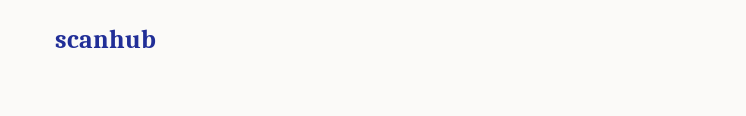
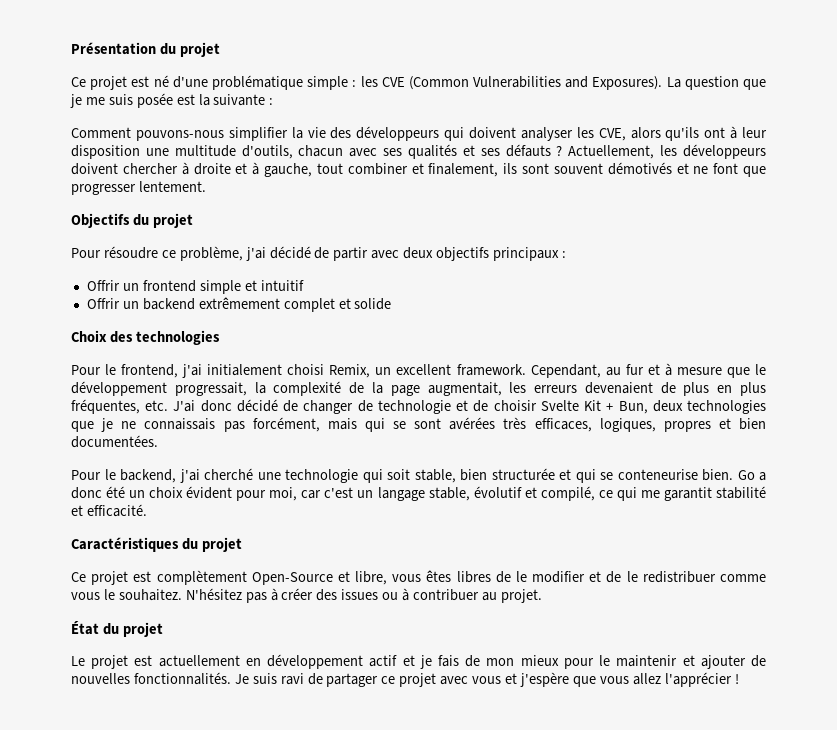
[55,29,156,48] scanhub -> [71,42,220,57] [71,75,766,90] [70,93,274,108] [71,126,767,141] [71,144,766,159] [71,162,767,177] [71,181,206,195] [71,213,193,228] [71,246,566,261] [86,280,304,294] [86,297,392,312] [71,330,220,345] [71,363,766,378] [71,381,767,396] [71,399,767,414] [71,417,766,432] [71,435,158,448] [71,468,766,483] [71,486,766,501] [71,504,147,517] [71,537,242,552] [71,570,766,585] [71,588,542,603] [71,621,163,637] [71,654,766,669] [71,672,739,687] Présentation du projet // Ce projet est né d'une problématique simple : les CVE (Common Vulnerabilities and Exposures). La question que je me suis posée est la suivante : // Comment pouvons-nous simplifier la vie des développeurs qui doivent analyser les CVE, alors qu'ils ont à leur disposition une multitude d'outils, chacun avec ses qualités et ses défauts ? Actuellement, les développeurs doivent chercher à droite et à gauche, tout combiner et finalement, ils sont souvent démotivés et ne font que progresser lentement. // Objectifs du projet // Pour résoudre ce problème, j'ai décidé de partir avec deux objectifs principaux : // Offrir un frontend simple et intuitif // Offrir un backend extrêmement complet et solide // Choix des technologies // Pour le frontend, j'ai initialement choisi Remix, un excellent framework. Cependant, au fur et à mesure que le développement progressait, la complexité de la page augmentait, les erreurs devenaient de plus en plus fréquentes, etc. J'ai donc décidé de changer de technologie et de choisir Svelte Kit + Bun, deux technologies que je ne connaissais pas forcément, mais qui se sont avérées très efficaces, logiques, propres et bien documentées. // Pour le backend, j'ai cherché une technologie qui soit stable, bien structurée et qui se conteneurise bien. Go a donc été un choix évident pour moi, car c'est un langage stable, évolutif et compilé, ce qui me garantit stabilité et efficacité. // Caractéristiques du projet // Ce projet est complètement Open-Source et libre, vous êtes libres de le modifier et de le redistribuer comme vous le souhaitez. N'hésitez pas à créer des issues ou à contribuer au projet. // État du projet // Le projet est actuellement en développement actif et je fais de mon mieux pour le maintenir et ajouter de nouvelles fonctionnalités. Je suis ravi de partager ce projet avec vous et j'espère que vous allez l'apprécier !

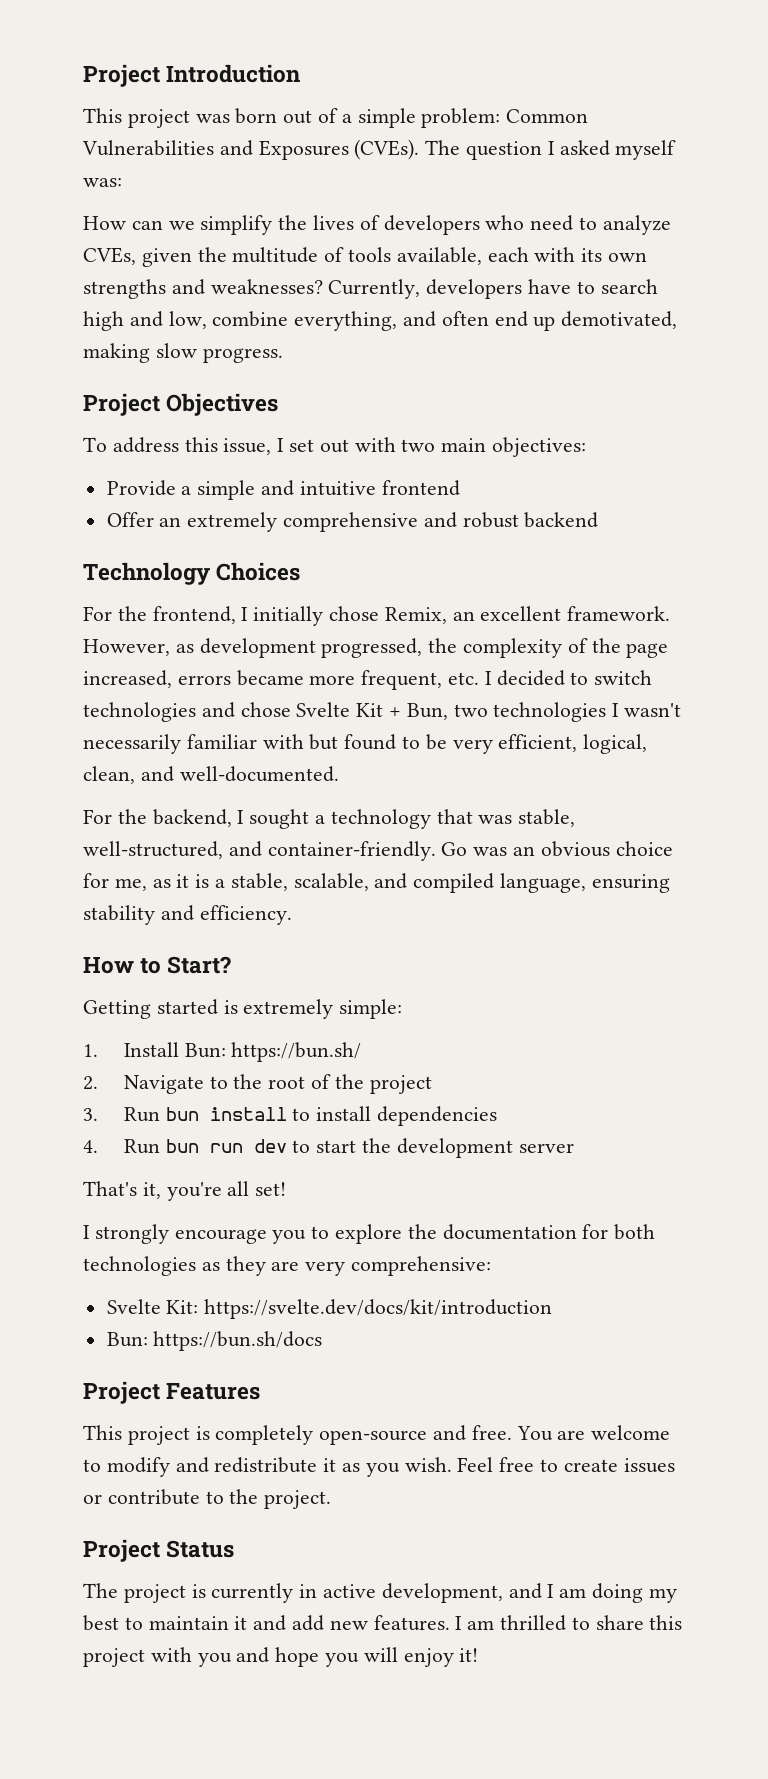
[71,42,220,57] [71,75,766,90] [70,93,274,108] [71,126,767,141] [71,144,766,159] [71,162,767,177] [71,181,206,195] [71,213,193,228] [71,246,566,261] [86,280,304,294] [86,297,392,312] [71,330,220,345] [71,363,766,378] [71,381,767,396] [71,399,767,414] [71,417,766,432] [71,435,158,448] [71,468,766,483] [71,486,766,501] [71,504,147,517] [71,537,242,552] [71,570,766,585] [71,588,542,603] [71,621,163,637] [71,654,766,669] [71,672,739,687] Présentation du projet // Ce projet est né d'une problématique simple : les CVE (Common Vulnerabilities and Exposures). La question que je me suis posée est la suivante : // Comment pouvons-nous simplifier la vie des développeurs qui doivent analyser les CVE, alors qu'ils ont à leur disposition une multitude d'outils, chacun avec ses qualités et ses défauts ? Actuellement, les développeurs doivent chercher à droite et à gauche, tout combiner et finalement, ils sont souvent démotivés et ne font que progresser lentement. // Objectifs du projet // Pour résoudre ce problème, j'ai décidé de partir avec deux objectifs principaux : // Offrir un frontend simple et intuitif // Offrir un backend extrêmement complet et solide // Choix des technologies // Pour le frontend, j'ai initialement choisi Remix, un excellent framework. Cependant, au fur et à mesure que le développement progressait, la complexité de la page augmentait, les erreurs devenaient de plus en plus fréquentes, etc. J'ai donc décidé de changer de technologie et de choisir Svelte Kit + Bun, deux technologies que je ne connaissais pas forcément, mais qui se sont avérées très efficaces, logiques, propres et bien documentées. // Pour le backend, j'ai cherché une technologie qui soit stable, bien structurée et qui se conteneurise bien. Go a donc été un choix évident pour moi, car c'est un langage stable, évolutif et compilé, ce qui me garantit stabilité et efficacité. // Caractéristiques du projet // Ce projet est complètement Open-Source et libre, vous êtes libres de le modifier et de le redistribuer comme vous le souhaitez. N'hésitez pas à créer des issues ou à contribuer au projet. // État du projet // Le projet est actuellement en développement actif et je fais de mon mieux pour le maintenir et ajouter de nouvelles fonctionnalités. Je suis ravi de partager ce projet avec vous et j'espère que vous allez l'apprécier ! -> [83,64,301,87] [83,108,589,128] [82,139,677,160] [83,178,122,187] [83,215,671,235] [83,247,648,267] [83,279,658,299] [83,311,678,331] [83,343,283,363] [83,393,279,416] [83,437,587,457] [106,480,460,500] [106,512,599,532] [83,562,301,585] [83,606,671,626] [83,638,669,658] [83,670,653,690] [83,702,682,722] [83,734,648,754] [83,766,339,784] [83,809,576,829] [83,841,673,861] [83,873,670,893] [83,905,292,925] [83,956,232,974] [83,999,403,1019] [83,1042,362,1062] [83,1074,432,1094] [83,1106,497,1126] [83,1138,574,1158] [83,1181,287,1201] [83,1224,656,1244] [83,1256,492,1276] [106,1299,553,1319] [106,1331,323,1351] [83,1381,261,1404] [83,1425,671,1445] [83,1457,675,1477] [83,1489,332,1509] [83,1539,235,1562] [83,1583,677,1603] [83,1615,683,1631] [83,1647,479,1667] Project Introduction // This project was born out of a simple problem: Common Vulnerabilities and Exposures (CVEs). The question I asked myself was: // How can we simplify the lives of developers who need to analyze CVEs, given the multitude of tools available, each with its own strengths and weaknesses? Currently, developers have to search high and low, combine everything, and often end up demotivated, making slow progress. // Project Objectives // To address this issue, I set out with two main objectives: // Provide a simple and intuitive frontend // Offer an extremely comprehensive and robust backend // Technology Choices // For the frontend, I initially chose Remix, an excellent framework. However, as development progressed, the complexity of the page increased, errors became more frequent, etc. I decided to switch technologies and chose Svelte Kit + Bun, two technologies I wasn't necessarily familiar with but found to be very efficient, logical, clean, and well-documented. // For the backend, I sought a technology that was stable, well-structured, and container-friendly. Go was an obvious choice for me, as it is a stable, scalable, and compiled language, ensuring stability and efficiency. // How to Start? // Getting started is extremely simple: // 1. Install Bun: https://bun.sh/ // 2. Navigate to the root of the project // 3. Run bun install to install dependencies // 4. Run bun run dev to start the development server // That's it, you're all set! // I strongly encourage you to explore the documentation for both technologies as they are very comprehensive: // Svelte Kit: https://svelte.dev/docs/kit/introduction // Bun: https://bun.sh/docs // Project Features // This project is completely open-source and free. You are welcome to modify and redistribute it as you wish. Feel free to create issues or contribute to the project. // Project Status // The project is currently in active development, and I am doing my best to maintain it and add new features. I am thrilled to share this project with you and hope you will enjoy it!

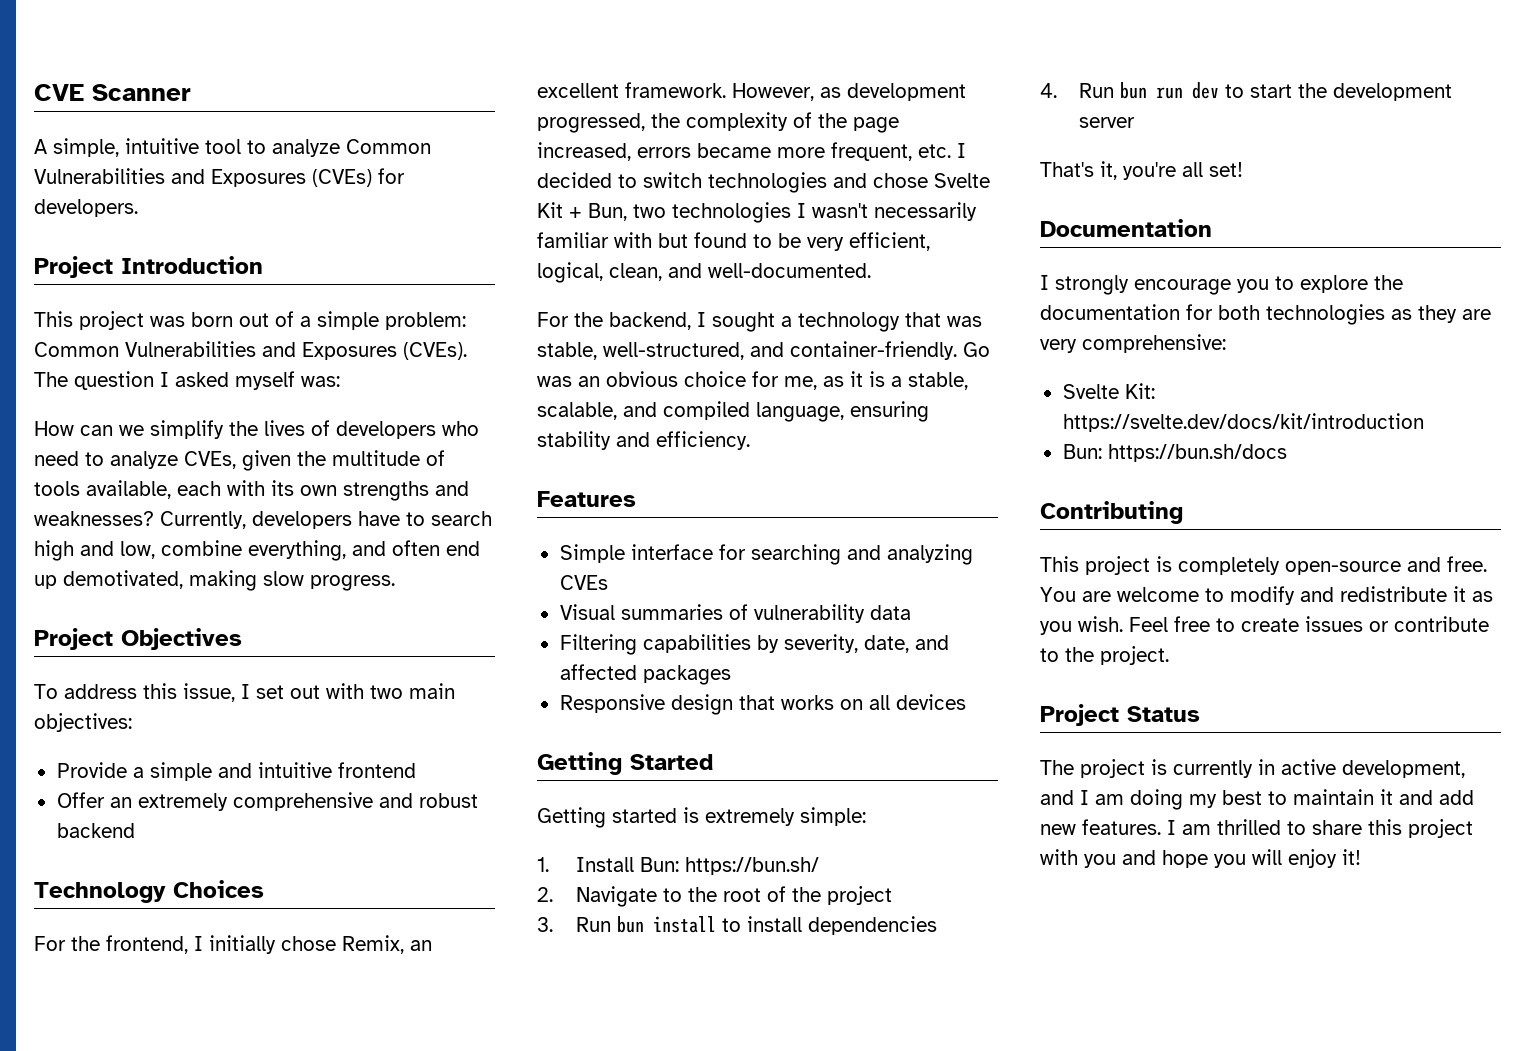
(83, 75) none -> [34,84,191,101] [34,138,431,157] [34,168,405,187] [34,199,138,217] CVE Scanner // A simple, intuitive tool to analyze Common Vulnerabilities and Exposures (CVEs) for developers. //
[83,956,232,974] How to Start? -> [537,491,636,507] [559,544,973,565] [559,575,608,590] [559,604,911,623] [559,634,949,655] [559,664,731,685] [559,694,966,715] [537,752,713,775] Features // Simple interface for searching and analyzing CVEs // Visual summaries of vulnerability data // Filtering capabilities by severity, date, and affected packages // Responsive design that works on all devices // Getting Started
(287, 1189) none -> [1040,219,1212,237] // Documentation
[83,1381,261,1404] Project Features -> [1040,501,1183,524] Contributing

